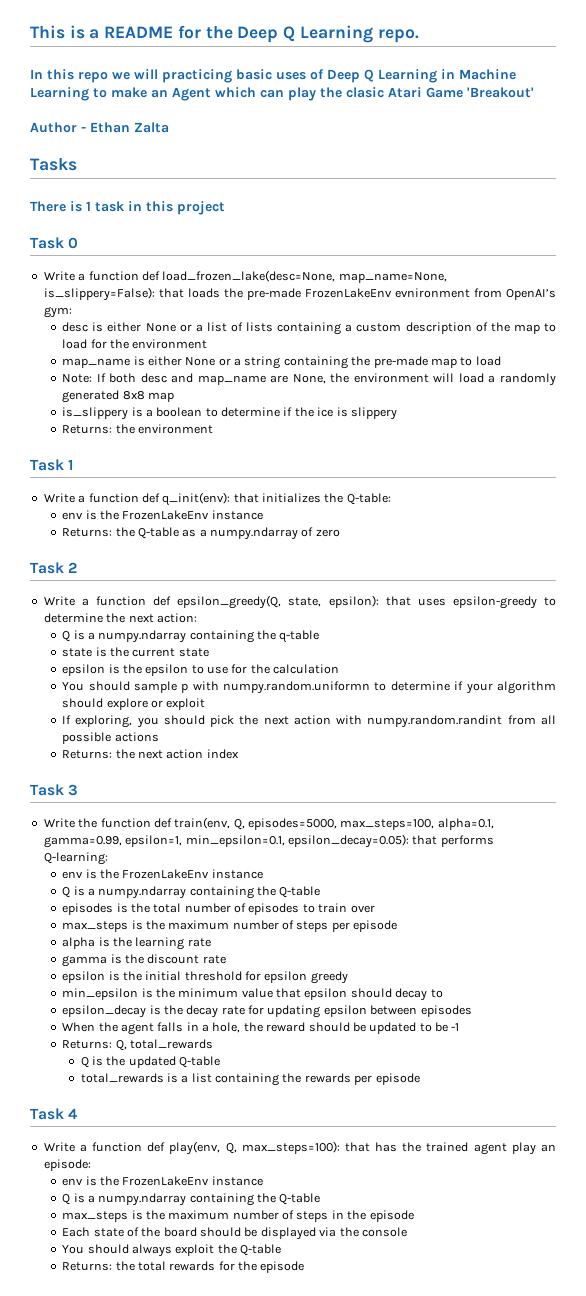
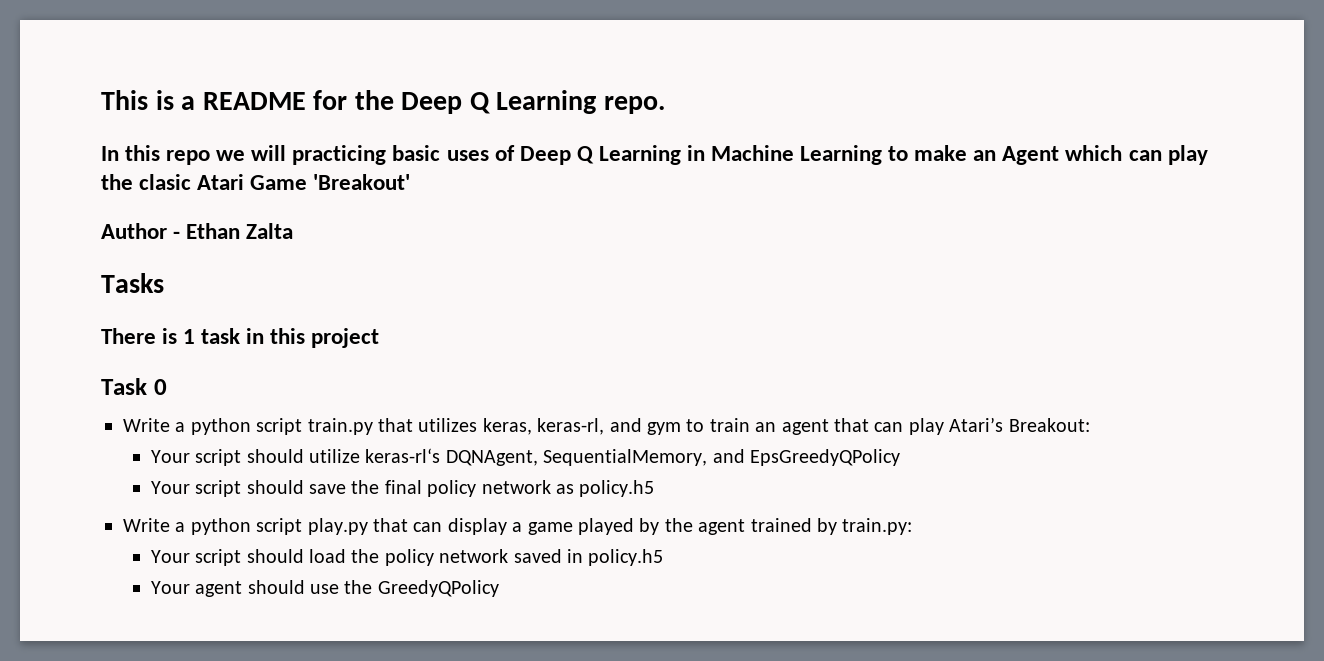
[88,270,447,283] [43,287,556,301] [43,306,72,318] [62,322,557,335] [62,339,208,349] [62,356,501,369] [62,373,556,386] [62,390,174,403] [62,407,397,420] [62,424,213,434] [30,459,75,471] [43,492,391,506] [62,510,263,520] [62,527,340,540] [30,562,78,574] [43,595,556,609] [43,613,197,623] [62,630,320,643] [62,647,209,657] [62,664,340,676] [62,681,556,694] [62,698,206,710] [62,715,556,728] [62,732,159,744] [62,749,239,759] [30,784,79,796] [43,817,494,830] [43,834,494,848] [43,852,108,865] [62,869,263,879] [62,886,321,899] [62,903,375,915] [62,920,398,932] [62,937,211,950] [62,954,226,967] [62,971,348,984] [62,988,443,1001] [62,1005,472,1018] [62,1022,460,1035] [62,1039,213,1051] [80,1056,221,1068] [80,1073,420,1086] [30,1108,78,1120] [43,1141,556,1155] [43,1159,91,1171] [62,1176,263,1186] [62,1193,321,1206] [62,1210,414,1222] [62,1227,407,1240] [62,1244,282,1257] [62,1261,305,1273] function def load_frozen_lake(desc=None, map_name=None, is_slippery=False): that loads the pre-made FrozenLakeEnv evnironment from OpenAI’s gym: // desc is either None or a list of lists containing a custom description of the map to load for the environment // map_name is either None or a string containing the pre-made map to load // Note: If both desc and map_name are None, the environment will load a randomly generated 8x8 map // is_slippery is a boolean to determine if the ice is slippery // Returns: the environment // Task 1 // Write a function def q_init(env): that initializes the Q-table: // env is the FrozenLakeEnv instance // Returns: the Q-table as a numpy.ndarray of zero // Task 2 // Write a function def epsilon_greedy(Q, state, epsilon): that uses epsilon-greedy to determine the next action: // Q is a numpy.ndarray containing the q-table // state is the current state // epsilon is the epsilon to use for the calculation // You should sample p with numpy.random.uniformn to determine if your algorithm should explore or exploit // If exploring, you should pick the next action with numpy.random.randint from all possible actions // Returns: the next action index // Task 3 // Write the function def train(env, Q, episodes=5000, max_steps=100, alpha=0.1, gamma=0.99, epsilon=1, min_epsilon=0.1, epsilon_decay=0.05): that performs Q-learning: // env is the FrozenLakeEnv instance // Q is a numpy.ndarray containing the Q-table // episodes is the total number of episodes to train over // max_steps is the maximum number of steps per episode // alpha is the learning rate // gamma is the discount rate // epsilon is the initial threshold for epsilon greedy // min_epsilon is the minimum value that epsilon should decay to // epsilon_decay is the decay rate for updating epsilon between episodes // When the agent falls in a hole, the reward should be updated to be -1 // Returns: Q, total_rewards // Q is the updated Q-table // total_rewards is a list containing the rewards per episode // Task 4 // Write a function def play(env, Q, max_steps=100): that has the trained agent play an episode: // env is the FrozenLakeEnv instance // Q is a numpy.ndarray containing the Q-table // max_steps is the maximum number of steps in the episode // Each state of the board should be displayed via the console // You should always exploit the Q-table // Returns: the total rewards for the episode -> [190,417,1090,435] [150,448,900,466] [150,480,655,497] [123,518,913,535] [150,549,664,566] [150,580,499,597] python script train.py that utilizes keras, keras-rl, and gym to train an agent that can play Atari’s Breakout: // Your script should utilize keras-rl‘s DQNAgent, SequentialMemory, and EpsGreedyQPolicy // Your script should save the final policy network as policy.h5 // Write a python script play.py that can display a game played by the agent trained by train.py: // Your script should load the policy network saved in policy.h5 // Your agent should use the GreedyQPolicy

